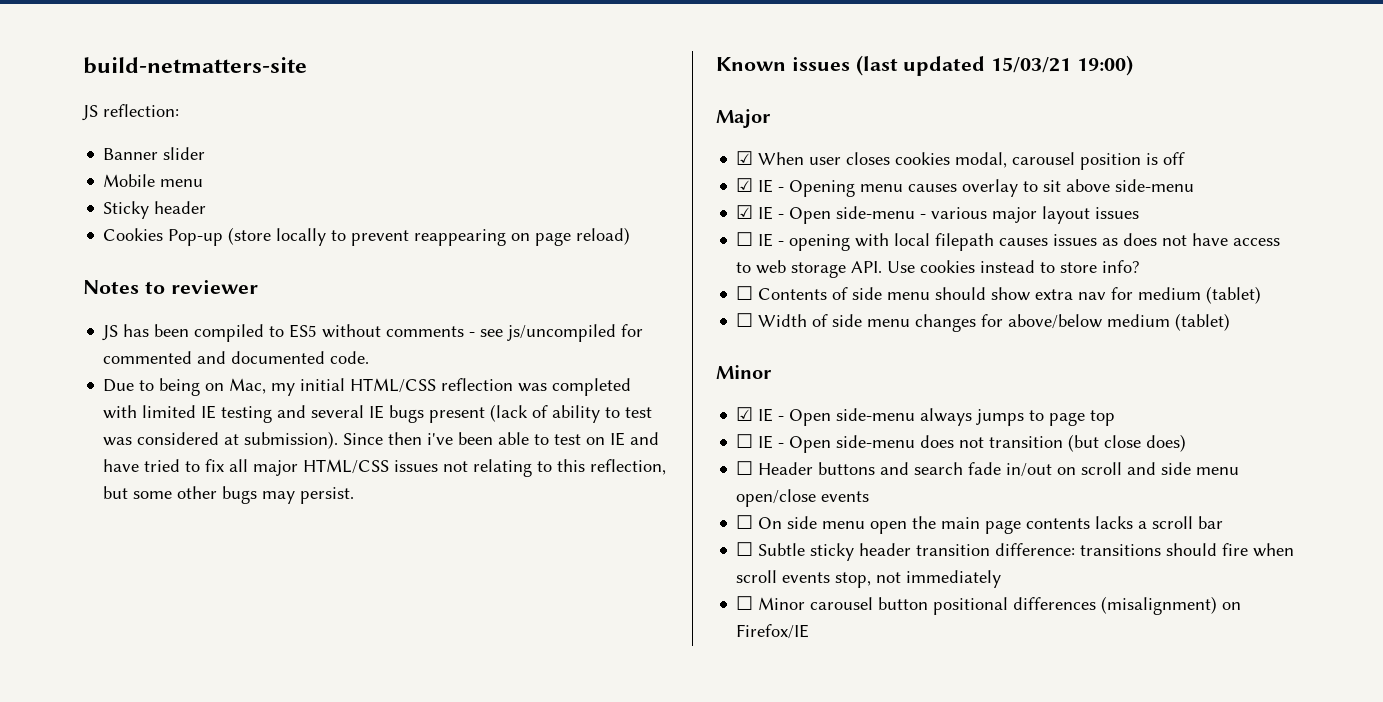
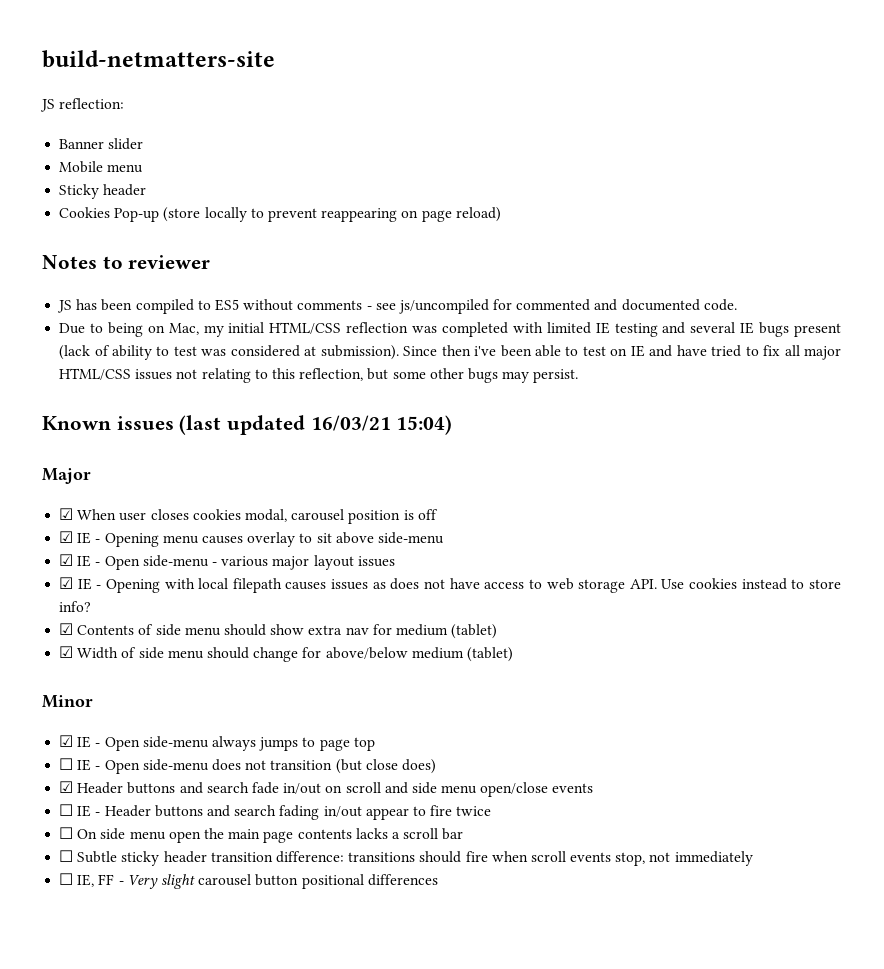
[991,55,1134,76] 15/03/21 19:00) -> [310,415,453,435] 16/03/21 15:04)
[736,232,851,251] ☐ IE - opening -> [59,577,160,593] ☑ IE - Opening
[736,286,754,300] ☐ -> [59,623,74,635] ☑
[736,313,754,327] ☐ -> [59,646,74,658] ☑
[915,314,977,332] changes -> [206,647,299,662] should change
[736,461,754,475] ☐ -> [59,781,74,793] ☑
(870, 496) none -> [59,804,492,820] // ☐ IE - Header buttons and search fading in/out appear to fire twice
[758,597,806,610] Minor -> [77,874,195,889] IE, FF - Very slight
[1101,596,1242,615] [736,624,810,639] (misalignment) on Firefox/IE -> (438, 880) none

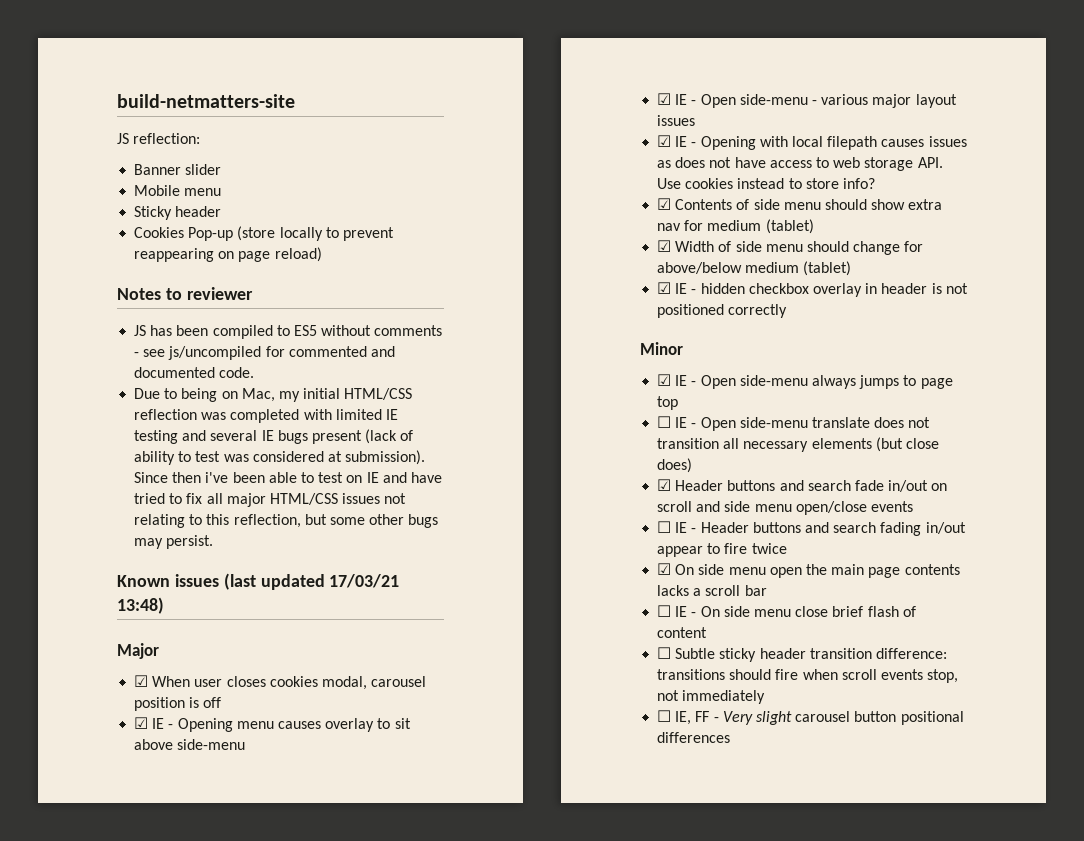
[310,415,453,435] 16/03/21 15:04) -> [329,574,400,588] [117,597,164,614] 17/03/21 13:48)
(513, 654) none -> [657,282,968,297] [657,304,788,318] // ☑ IE - hidden checkbox overlay in header is not positioned correctly
(209, 765) none -> [811,417,870,428] translate
(333, 765) none -> [723,438,872,452] all necessary elements
[59,827,74,839] ☐ -> [657,563,672,575] ☑
(464, 834) none -> [657,605,916,617] [657,627,708,638] // ☐ IE - On side menu close brief flash of content

